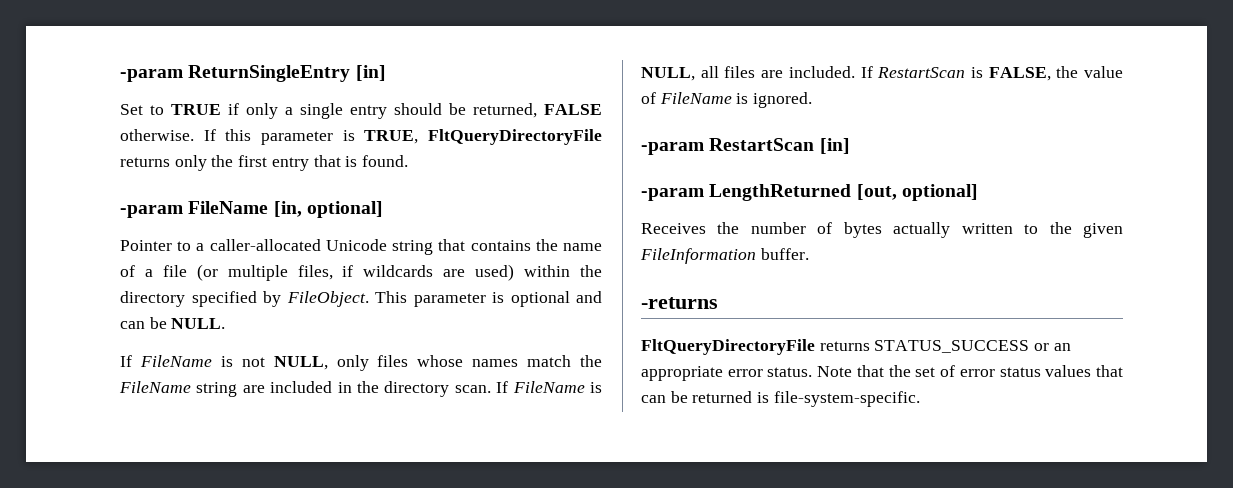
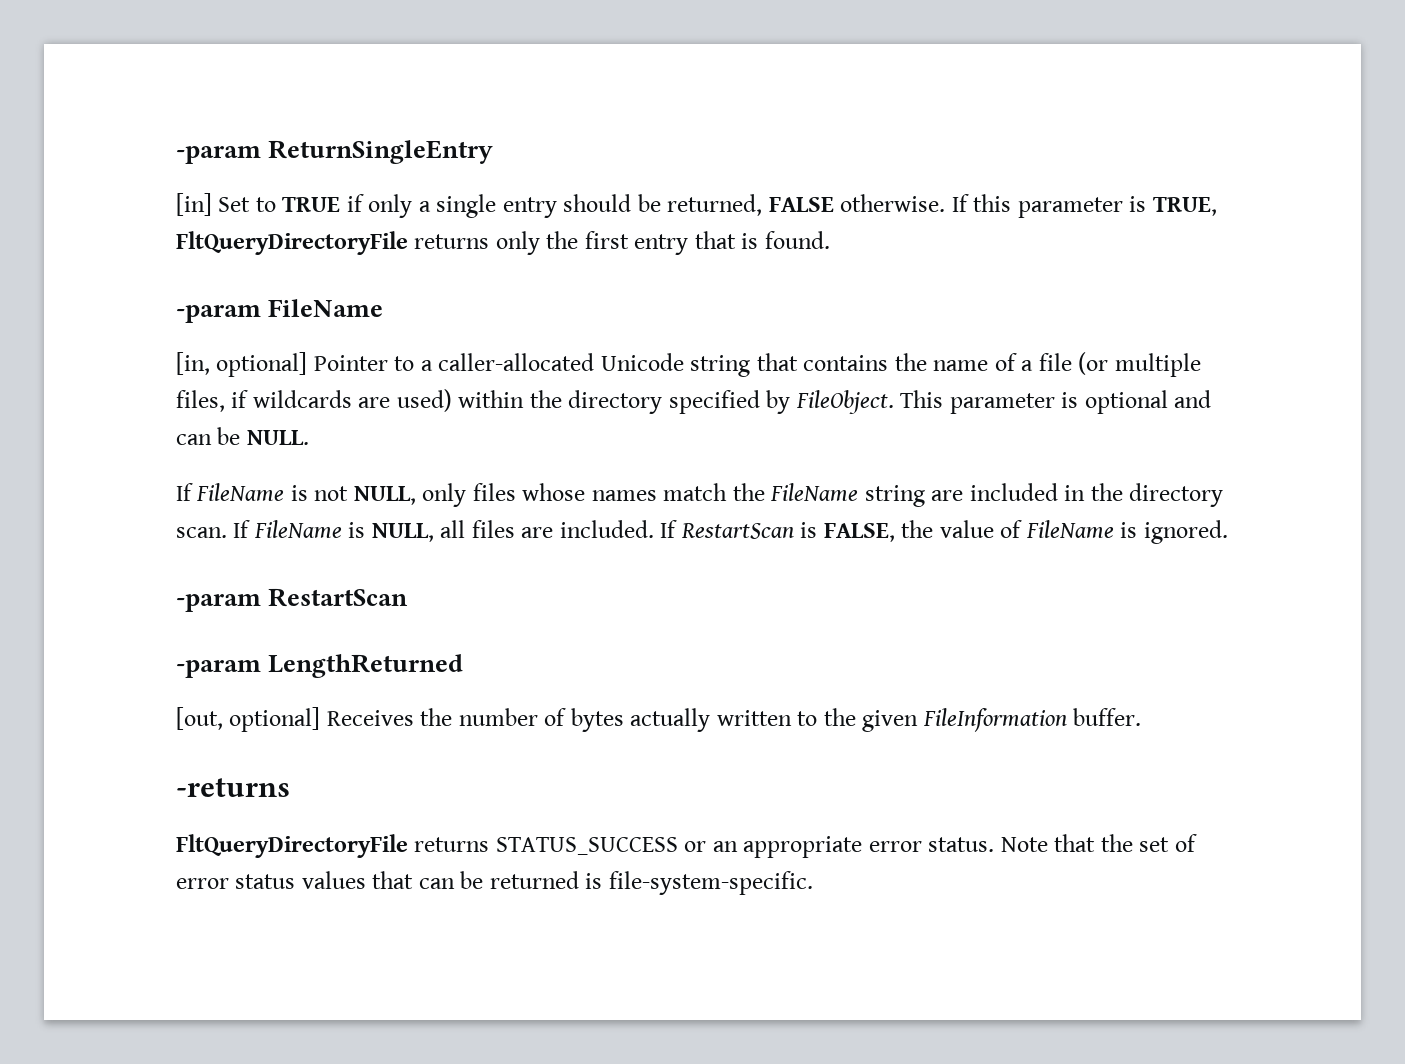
[355,65,386,81] [in] // -> [176,193,212,216] // [in]
(269, 207) none -> (384, 308) //
(383, 209) // -> (308, 364) none
[819,138,850,154] [in] -> (409, 597) none
(852, 192) none -> (464, 666) //
(978, 192) // -> (321, 719) none

